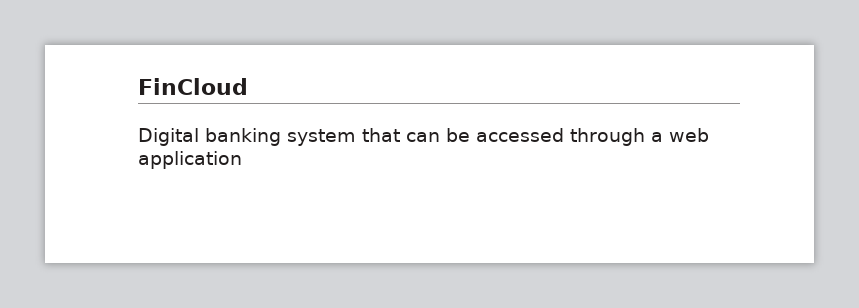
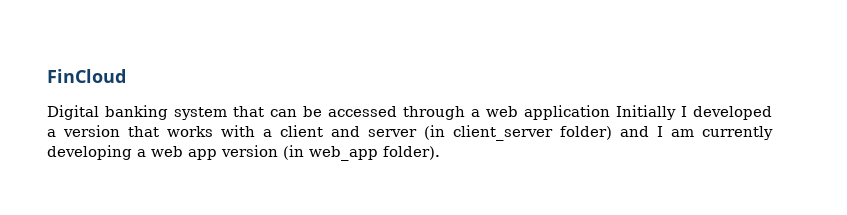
(242, 160) none -> [616,105,772,120] [47,125,773,141] [47,145,440,161] Initially I developed a version that works with a client and server (in client_server folder) and I am currently developing a web app version (in web_app folder).

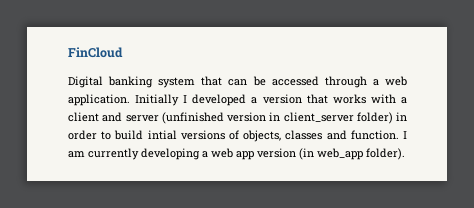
[524,105,610,120] application -> [68,94,130,106] application.
[424,125,649,141] (in client_server folder) and -> [161,112,407,124] [68,130,399,142] (unfinished version in client_server folder) in order to build intial versions of objects, classes and function.

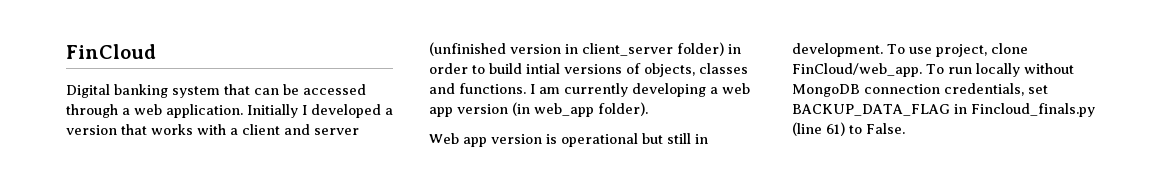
[350,130,399,140] function. -> [459,83,526,94] functions.
(405, 154) none -> [429,133,708,147] [792,43,1028,57] [792,63,1074,77] [792,83,1048,97] [792,103,1095,117] [792,122,905,136] // Web app version is operational but still in development. To use project, clone FinCloud/web_app. To run locally without MongoDB connection credentials, set BACKUP_DATA_FLAG in Fincloud_finals.py (line 61) to False.

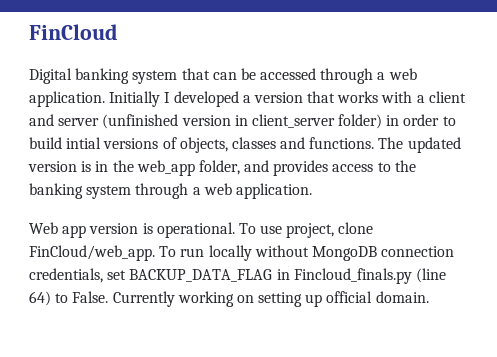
[530,83,750,97] [429,102,648,117] I am currently developing a web app version (in web_app folder). -> [378,137,461,153] [28,160,416,176] [29,183,312,199] The updated version is in the web_app folder, and provides access to the banking system through a web application.
[561,133,708,147] [792,43,883,57] operational but still in development. -> [156,222,235,238] operational.
[826,122,845,136] 61) -> [29,291,51,306] 64)
(905, 128) none -> [112,291,429,307] Currently working on setting up official domain.

